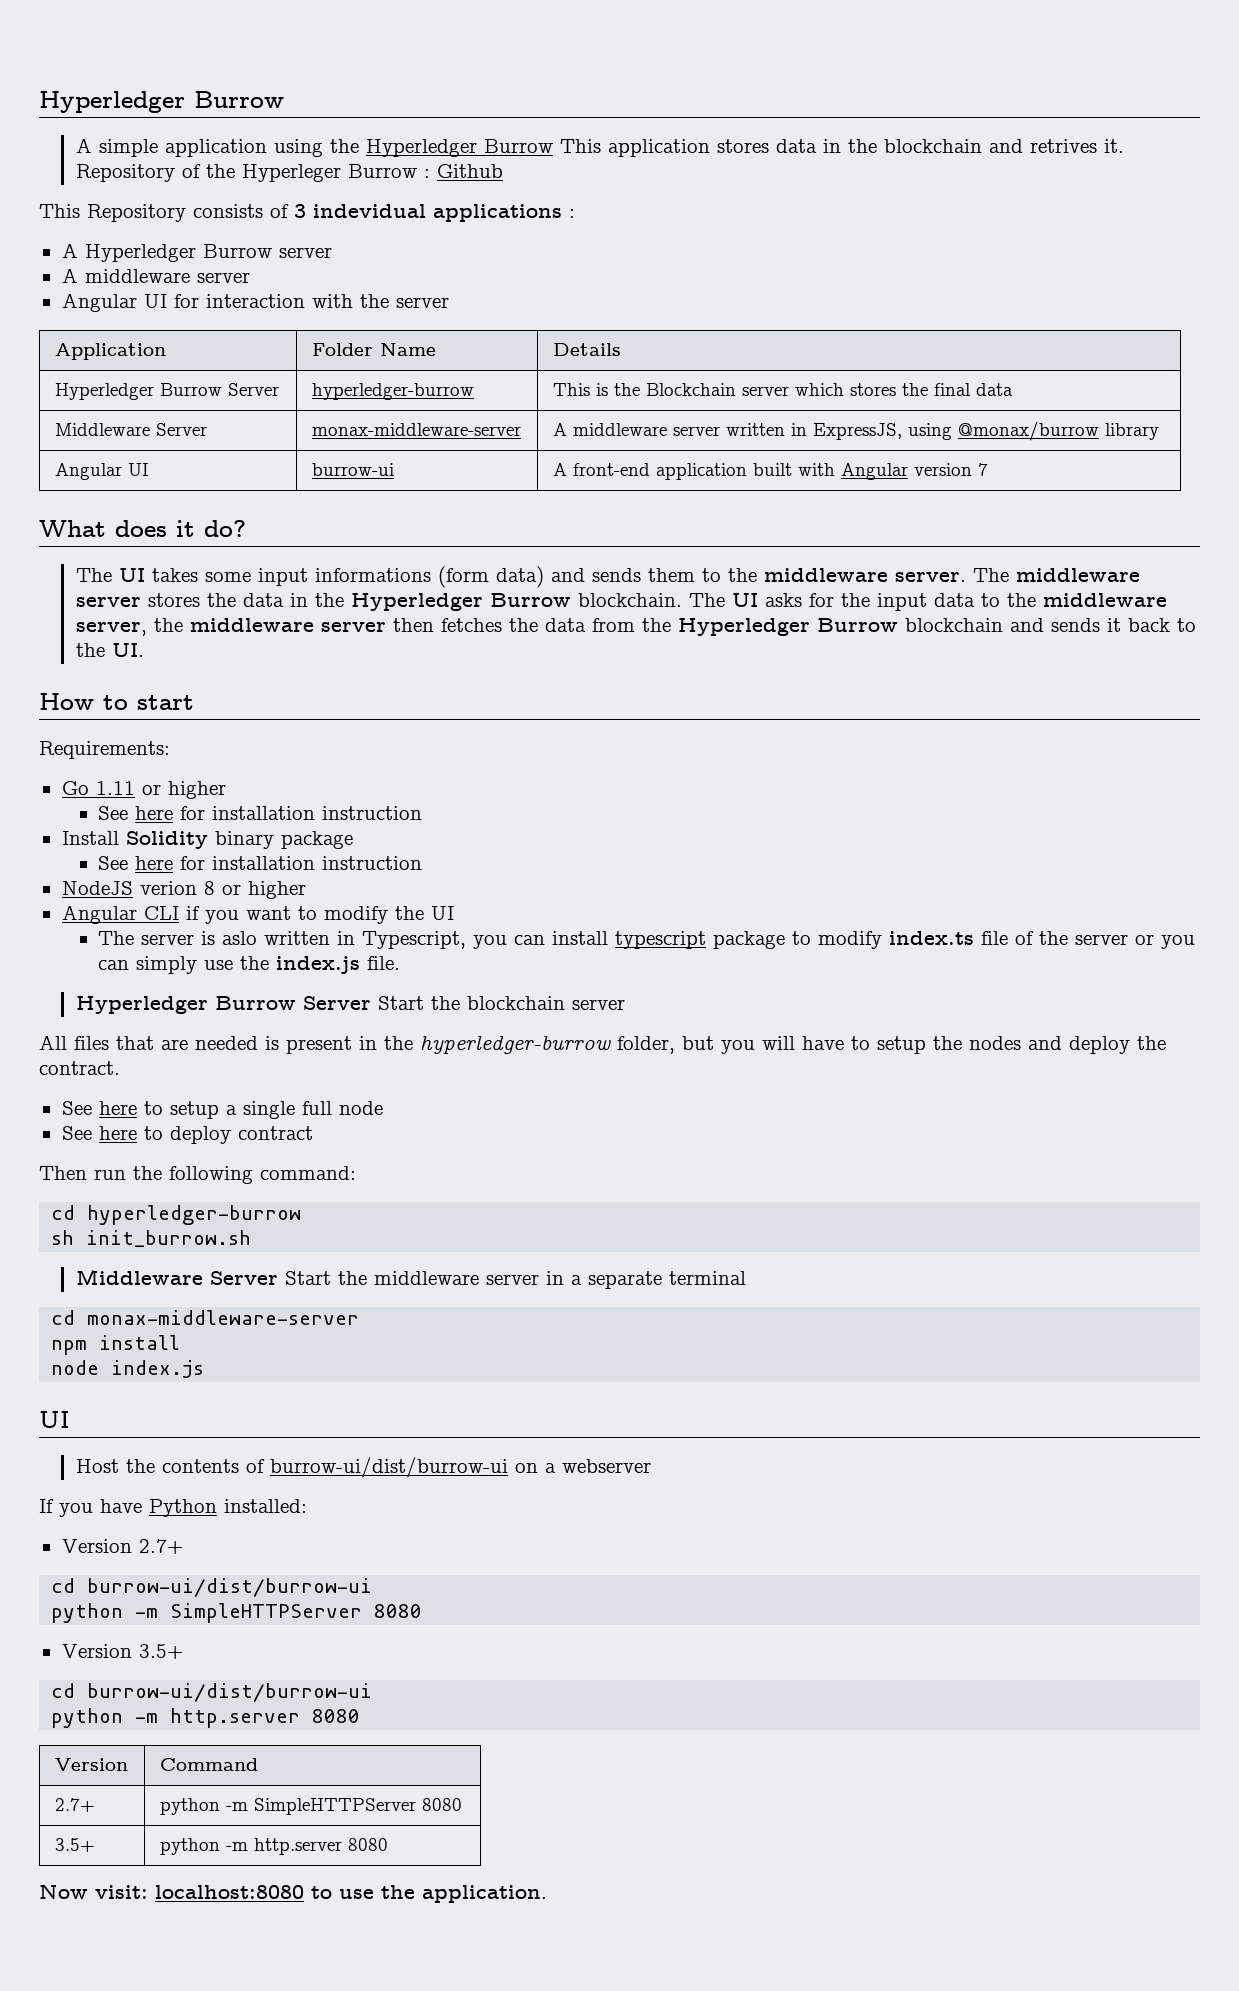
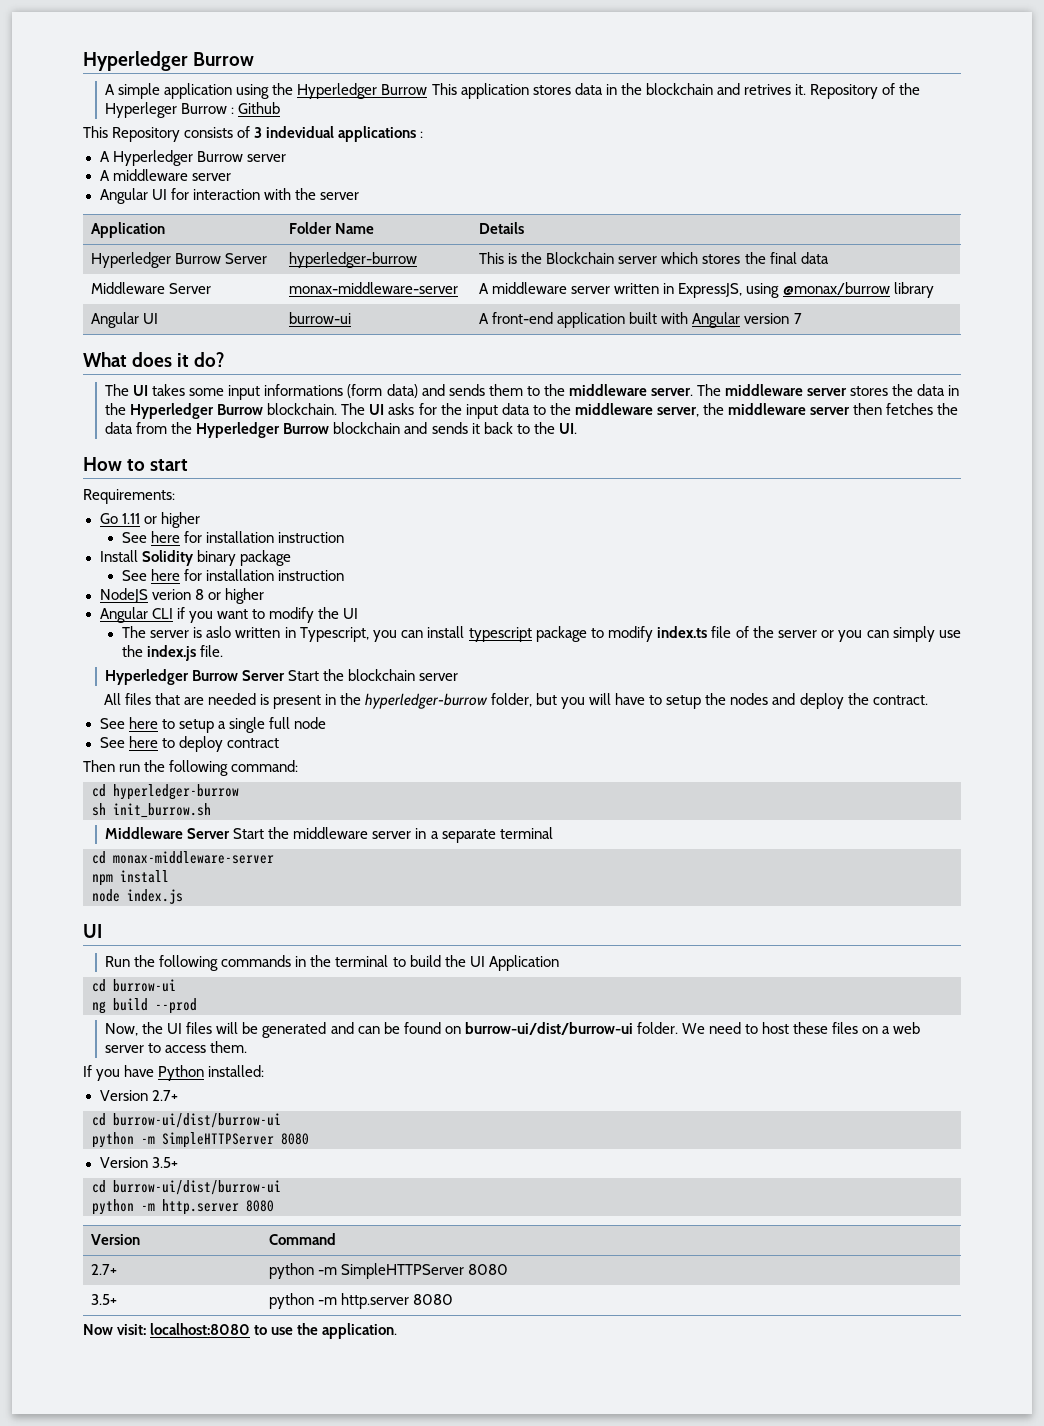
[75,1457,651,1478] Host the contents of burrow-ui/dist/burrow-ui on a webserver -> [105,955,559,971] [92,979,176,992] [92,998,197,1014] [105,1022,921,1038] [105,1041,248,1053] Run the following commands in the terminal to build the UI Application // cd burrow-ui // ng build --prod // Now, the UI files will be generated and can be found on burrow-ui/dist/burrow-ui folder. We need to host these files on a web server to access them.

